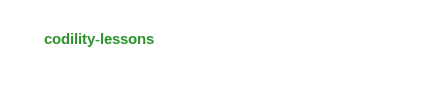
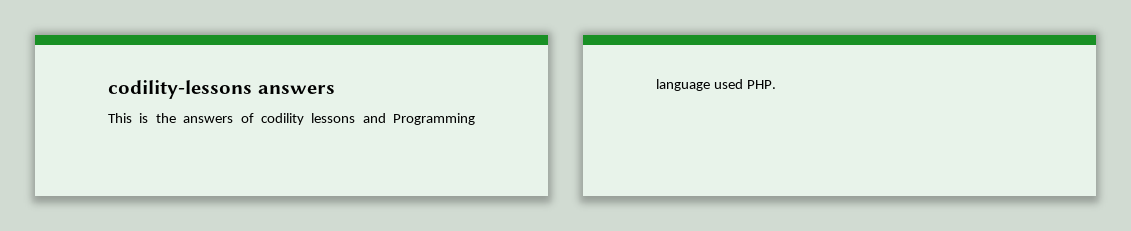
(154, 40) none -> [257,85,335,94] [108,113,475,125] [656,79,776,91] answers // This is the answers of codility lessons and Programming language used PHP.

